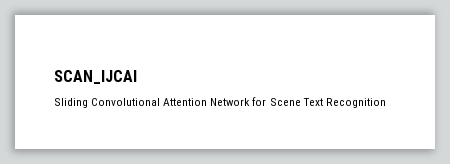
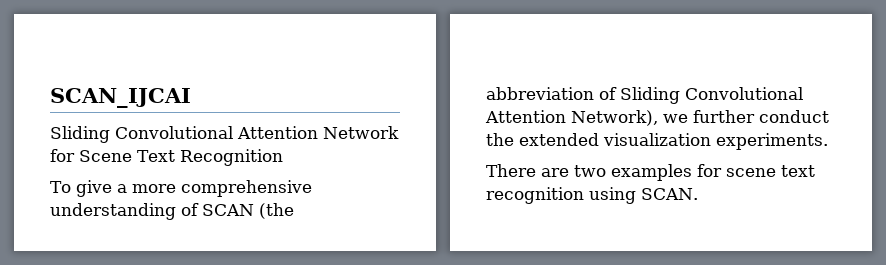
(386, 103) none -> [50,180,312,197] [50,203,294,220] [486,87,803,104] [485,110,829,126] [486,133,828,150] [486,164,815,181] [486,187,698,204] // To give a more comprehensive understanding of SCAN (the abbreviation of Sliding Convolutional Attention Network), we further conduct the extended visualization experiments. // There are two examples for scene text recognition using SCAN.

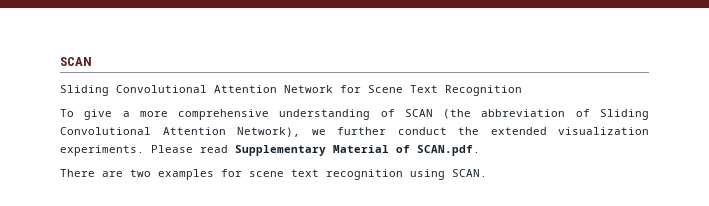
[50,88,191,108] SCAN_IJCAI -> [60,57,92,66] SCAN
(828, 141) none -> [151,145,480,156] Please read Supplementary Material of SCAN.pdf.

